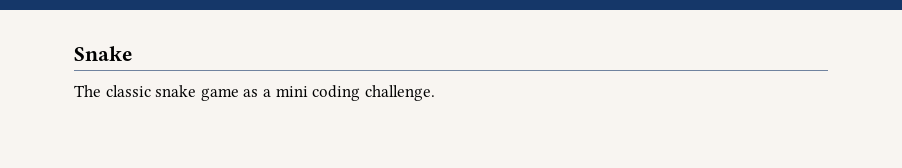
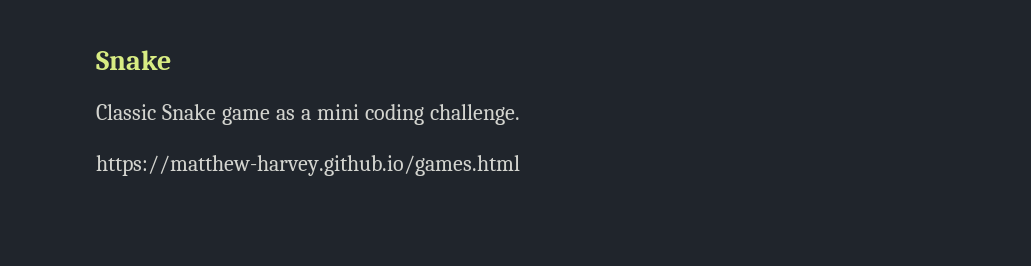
[74,85,197,97] The classic snake -> [96,104,216,120] Classic Snake
(435, 93) none -> [96,155,520,176] // https://matthew-harvey.github.io/games.html

